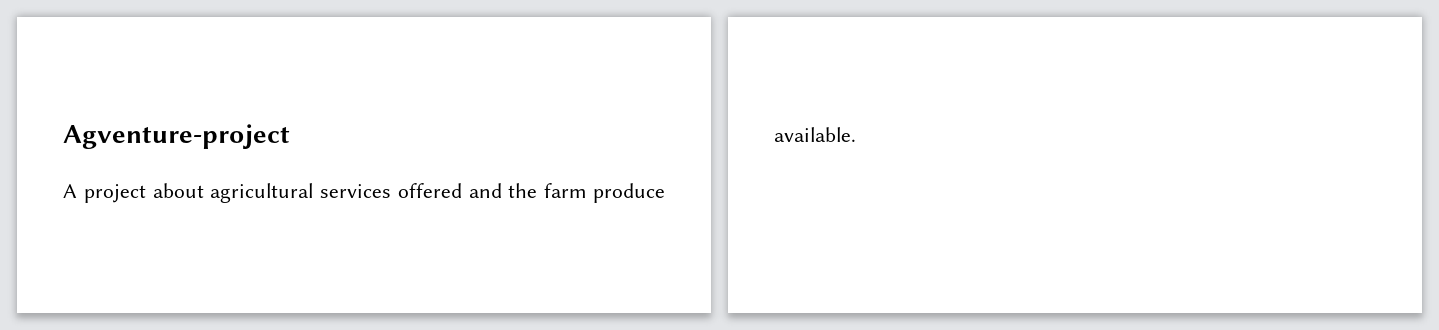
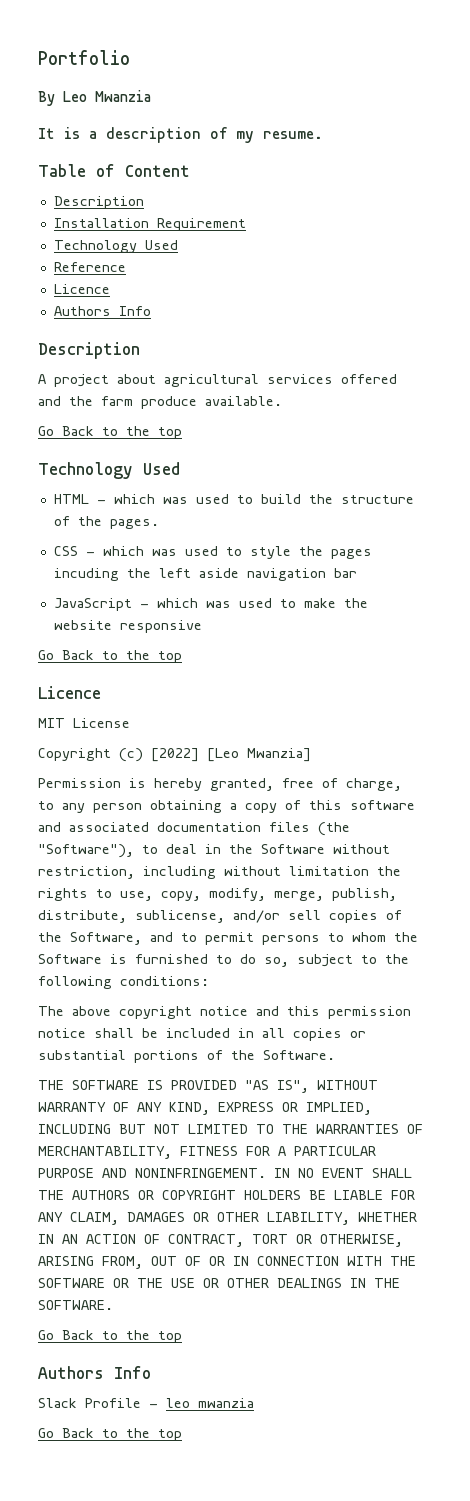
[63,124,290,149] Agventure-project -> [38,50,130,65] [38,90,151,106] [38,127,323,143] [38,164,190,177] [53,196,144,209] [53,218,246,231] [53,240,178,253] [53,262,126,272] [53,284,110,294] [53,306,151,316] [38,342,140,359] Portfolio // By Leo Mwanzia // It is a description of my resume. // Table of Content // Description // Installation Requirement // Technology Used // Reference // Licence // Authors Info // Description
(856, 134) none -> [38,426,182,439] [38,462,180,479] [53,494,414,504] [53,516,159,529] [53,546,372,559] [53,568,357,581] [53,598,368,611] [53,620,202,633] [38,650,182,663] [38,686,101,699] [38,718,130,728] [38,748,311,762] [38,778,402,791] [38,800,415,813] [38,822,350,836] [38,844,390,858] [38,866,401,879] [38,888,397,901] [38,910,402,923] [38,932,418,945] [38,954,409,967] [38,976,209,989] [38,1006,411,1019] [38,1028,366,1041] [38,1050,335,1063] [38,1080,378,1093] [38,1102,372,1115] [38,1124,423,1134] [38,1146,376,1159] [38,1168,412,1178] [38,1190,415,1200] [38,1212,417,1225] [38,1234,403,1247] [38,1256,416,1269] [38,1278,400,1288] [38,1300,113,1310] [38,1330,182,1343] [38,1366,151,1379] [38,1398,254,1408] [38,1428,182,1441] // Go Back to the top // Technology Used // HTML - which was used to build the structure of the pages. // CSS - which was used to style the pages incuding the left aside navigation bar // JavaScript - which was used to make the website responsive // Go Back to the top // Licence // MIT License // Copyright (c) [2022] [Leo Mwanzia] // Permission is hereby granted, free of charge, to any person obtaining a copy of this software and associated documentation files (the "Software"), to deal in the Software without restriction, including without limitation the rights to use, copy, modify, merge, publish, distribute, sublicense, and/or sell copies of the Software, and to permit persons to whom the Software is furnished to do so, subject to the following conditions: // The above copyright notice and this permission notice shall be included in all copies or substantial portions of the Software. // THE SOFTWARE IS PROVIDED "AS IS", WITHOUT WARRANTY OF ANY KIND, EXPRESS OR IMPLIED, INCLUDING BUT NOT LIMITED TO THE WARRANTIES OF MERCHANTABILITY, FITNESS FOR A PARTICULAR PURPOSE AND NONINFRINGEMENT. IN NO EVENT SHALL THE AUTHORS OR COPYRIGHT HOLDERS BE LIABLE FOR ANY CLAIM, DAMAGES OR OTHER LIABILITY, WHETHER IN AN ACTION OF CONTRACT, TORT OR OTHERWISE, ARISING FROM, OUT OF OR IN CONNECTION WITH THE SOFTWARE OR THE USE OR OTHER DEALINGS IN THE SOFTWARE. // Go Back to the top // Authors Info // Slack Profile - leo mwanzia // Go Back to the top

